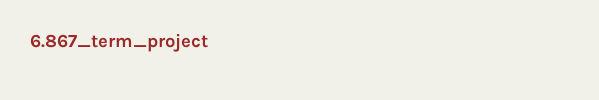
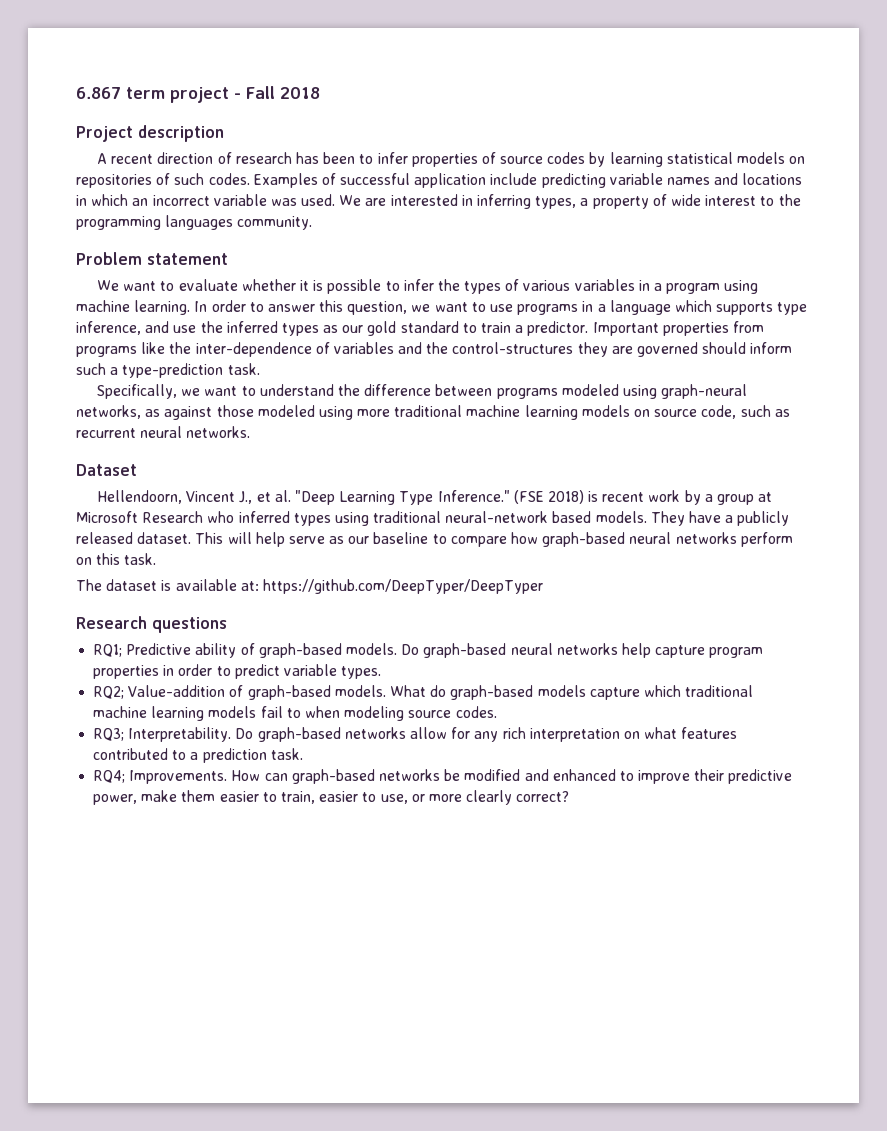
[30,33,208,52] 6.867_term_project -> [76,86,320,103] [76,125,224,142] [97,152,806,167] [76,173,803,188] [76,194,801,209] [76,215,313,230] [76,252,228,265] [97,279,759,294] [76,300,808,315] [76,321,764,336] [76,342,793,357] [76,363,260,378] [97,384,748,399] [76,405,790,420] [76,426,251,438] [76,464,137,476] [97,490,773,505] [76,511,790,526] [76,532,793,547] [76,553,157,565] [76,579,543,594] [76,616,227,633] [93,643,764,658] [93,664,382,679] [93,685,754,700] [93,706,497,721] [93,727,738,742] [93,748,303,763] [93,769,793,784] [93,790,570,805] 6.867 term project - Fall 2018 // Project description // A recent direction of research has been to infer properties of source codes by learning statistical models on repositories of such codes. Examples of successful application include predicting variable names and locations in which an incorrect variable was used. We are interested in inferring types, a property of wide interest to the programming languages community. // Problem statement // We want to evaluate whether it is possible to infer the types of various variables in a program using machine learning. In order to answer this question, we want to use programs in a language which supports type inference, and use the inferred types as our gold standard to train a predictor. Important properties from programs like the inter-dependence of variables and the control-structures they are governed should inform such a type-prediction task. // Specifically, we want to understand the difference between programs modeled using graph-neural networks, as against those modeled using more traditional machine learning models on source code, such as recurrent neural networks. // Dataset // Hellendoorn, Vincent J., et al. "Deep Learning Type Inference." (FSE 2018) is recent work by a group at Microsoft Research who inferred types using traditional neural-network based models. They have a publicly released dataset. This will help serve as our baseline to compare how graph-based neural networks perform on this task. // The dataset is available at: https://github.com/DeepTyper/DeepTyper // Research questions // RQ1; Predictive ability of graph-based models. Do graph-based neural networks help capture program properties in order to predict variable types. // RQ2; Value-addition of graph-based models. What do graph-based models capture which traditional machine learning models fail to when modeling source codes. // RQ3; Interpretability. Do graph-based networks allow for any rich interpretation on what features contributed to a prediction task. // RQ4; Improvements. How can graph-based networks be modified and enhanced to improve their predictive power, make them easier to train, easier to use, or more clearly correct?

